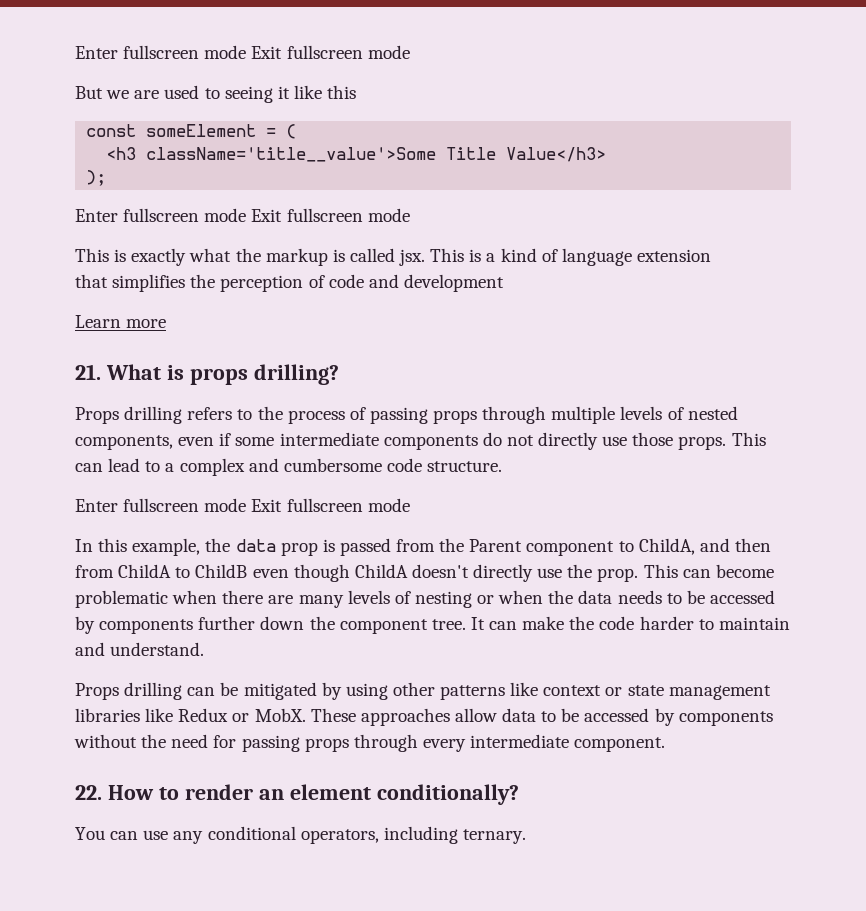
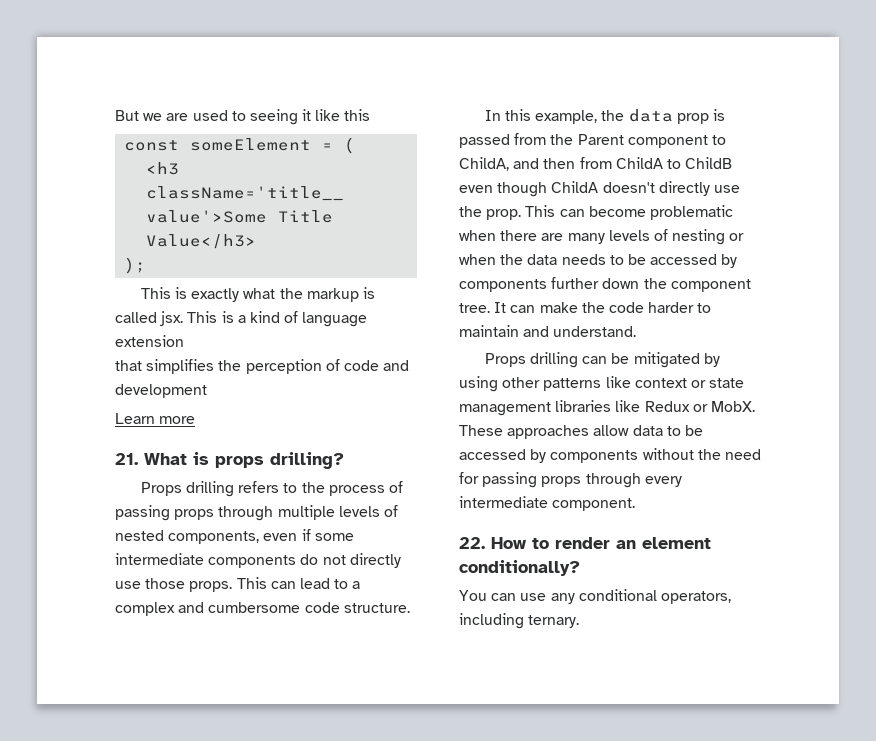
[75,45,410,59] Enter fullscreen mode Exit fullscreen mode // -> (115, 115) none
[75,208,410,222] // Enter fullscreen mode Exit fullscreen mode -> (147, 265) none
[75,498,410,512] // Enter fullscreen mode Exit fullscreen mode -> (410, 608) none

